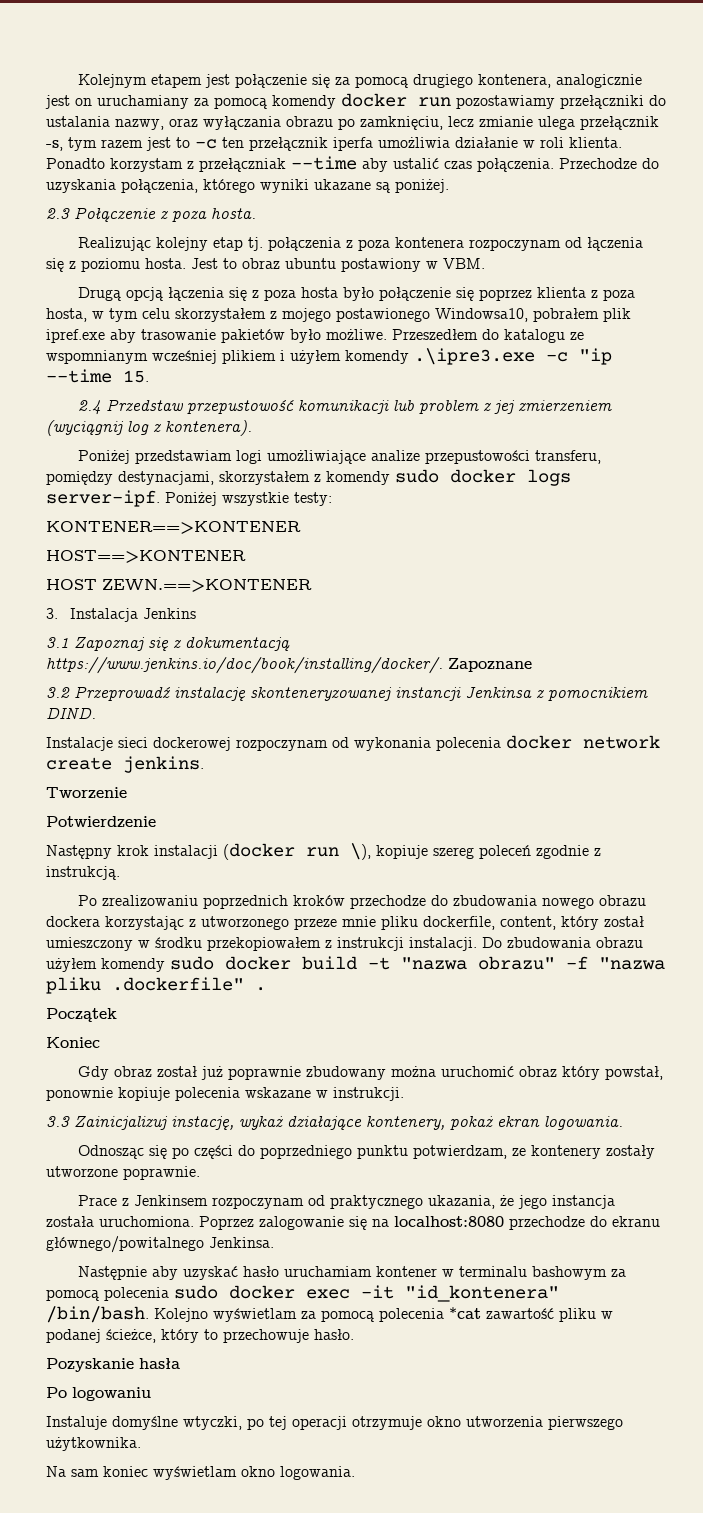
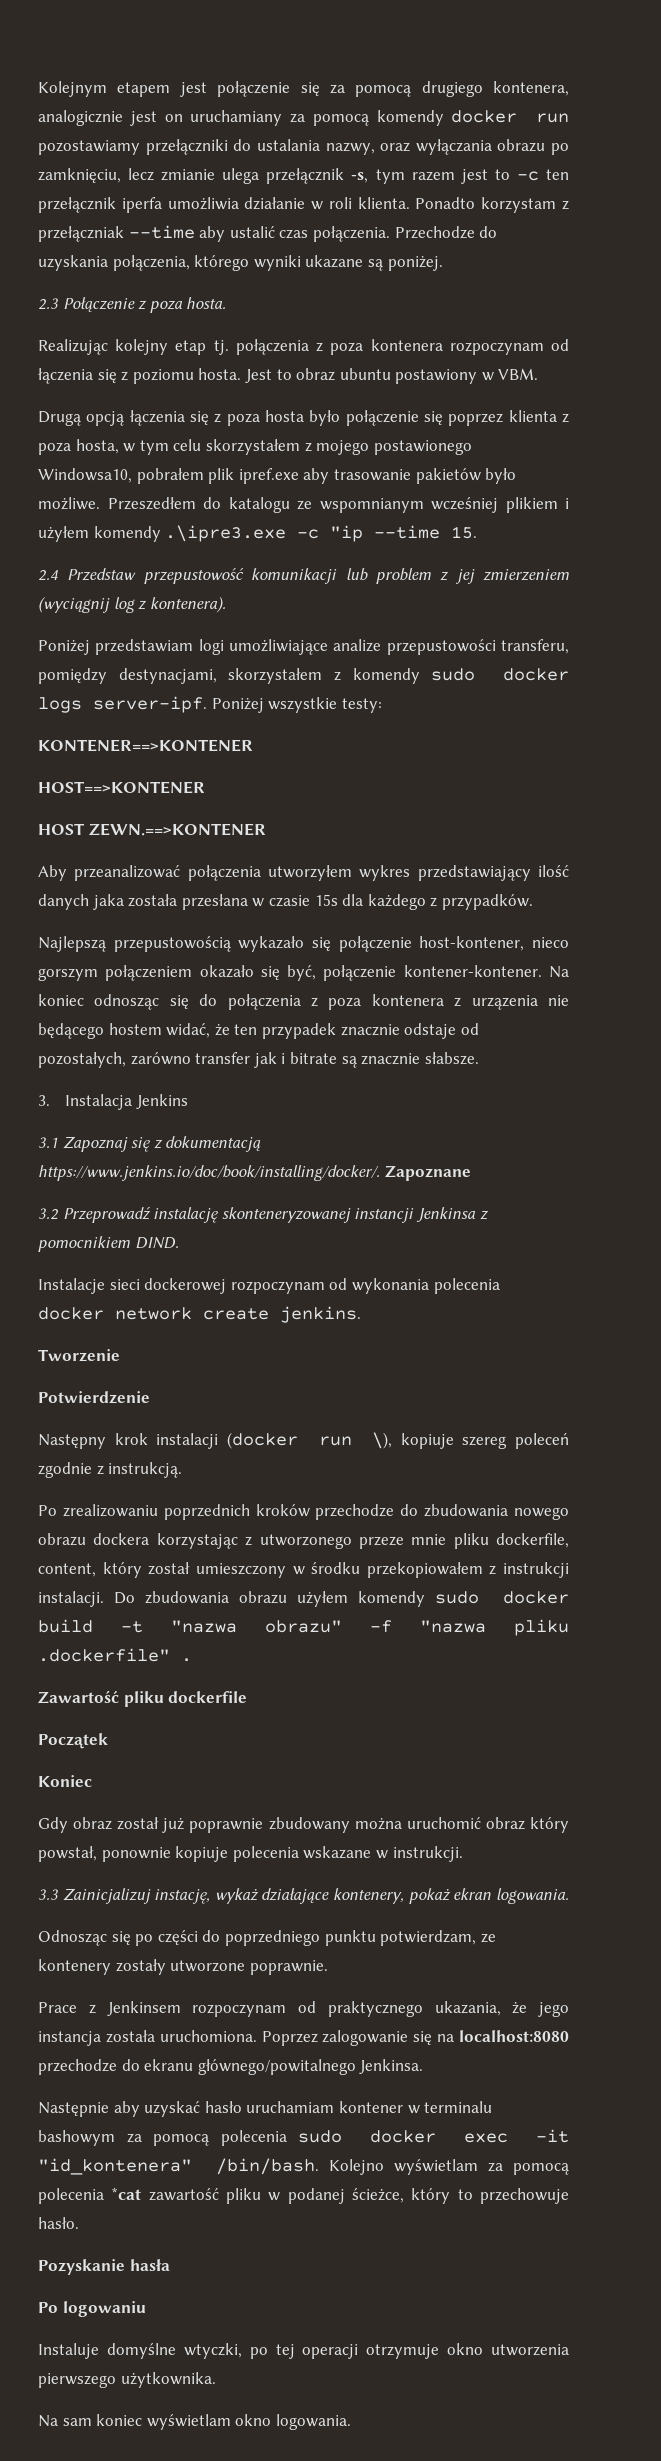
(312, 585) none -> [38,865,569,881] [38,894,533,910] [38,936,570,952] [38,965,569,981] [38,994,569,1010] [38,1023,479,1039] [38,1052,479,1068] // Aby przeanalizować połączenia utworzyłem wykres przedstawiający ilość danych jaka została przesłana w czasie 15s dla każdego z przypadków. // Najlepszą przepustowością wykazało się połączenie host-kontener, nieco gorszym połączeniem okazało się być, połączenie kontener-kontener. Na koniec odnosząc się do połączenia z poza kontenera z urzązenia nie będącego hostem widać, że ten przypadek znacznie odstaje od pozostałych, zarówno transfer jak i bitrate są znacznie słabsze.
(266, 989) none -> [38,1690,248,1707] // Zawartość pliku dockerfile

